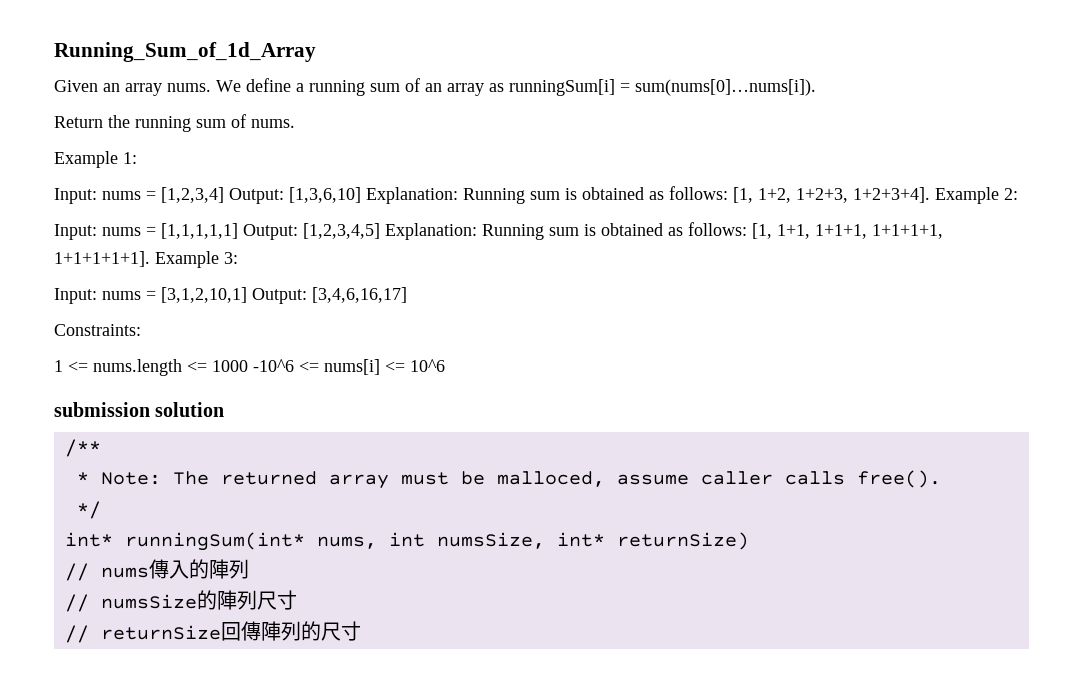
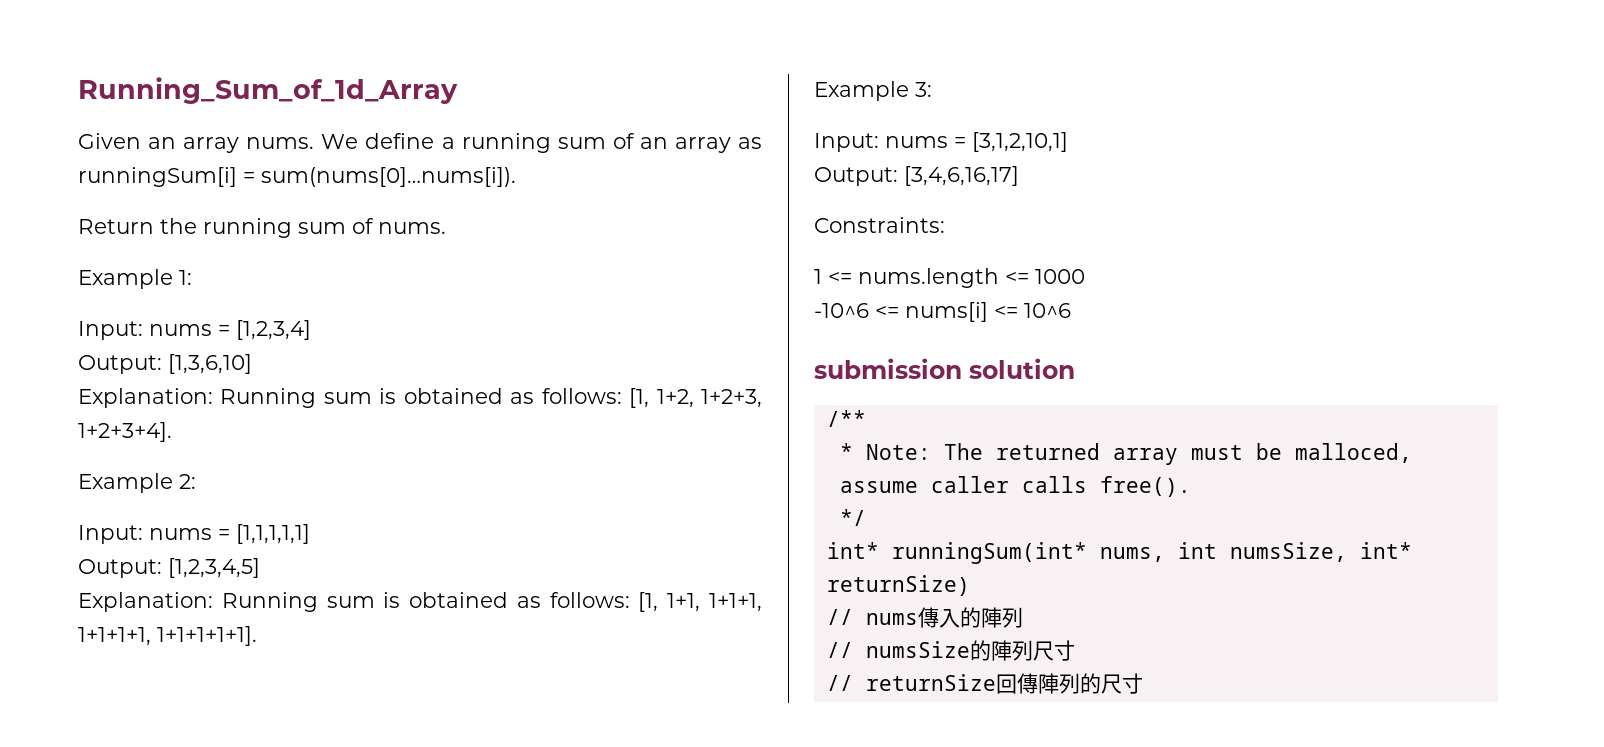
(224, 195) none -> (311, 330) //
(361, 195) none -> (252, 364) //
(930, 195) none -> (172, 432) //
(238, 231) none -> (310, 534) //
(380, 231) none -> (260, 568) //
(150, 259) none -> (257, 636) //
(247, 295) none -> (1068, 142) //
(248, 366) none -> (1085, 276) //

